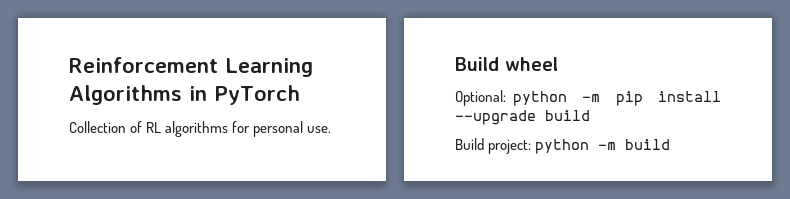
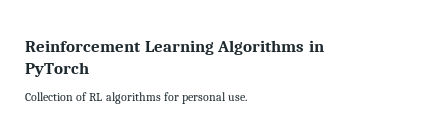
[455,57,558,71] [455,90,721,106] [455,110,590,125] [455,138,671,154] // Build wheel // Optional: python -m pip install --upgrade build // Build project: python -m build -> (248, 98) none

